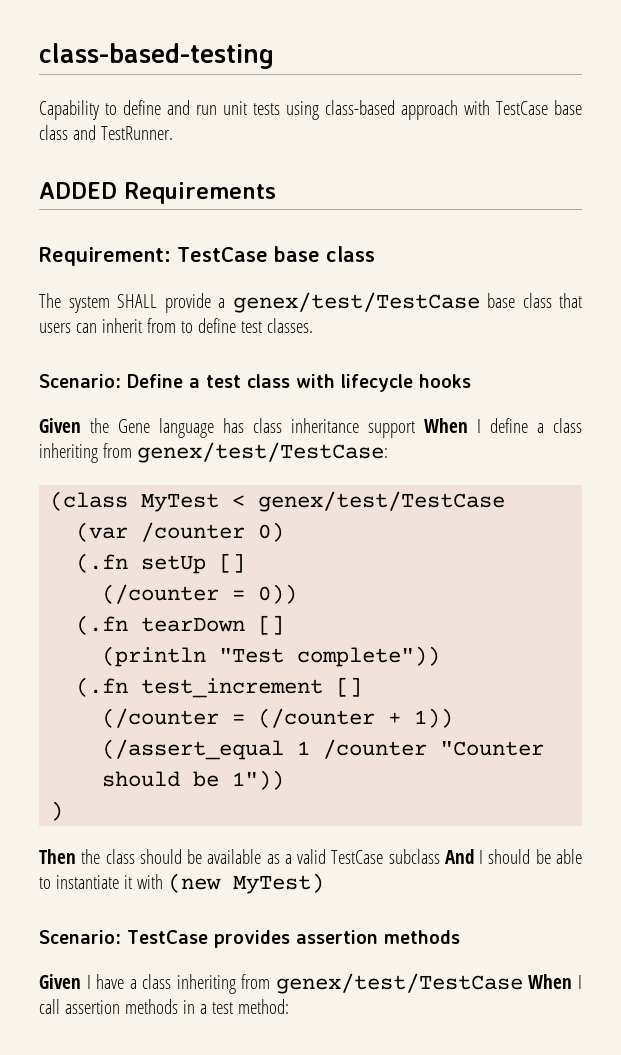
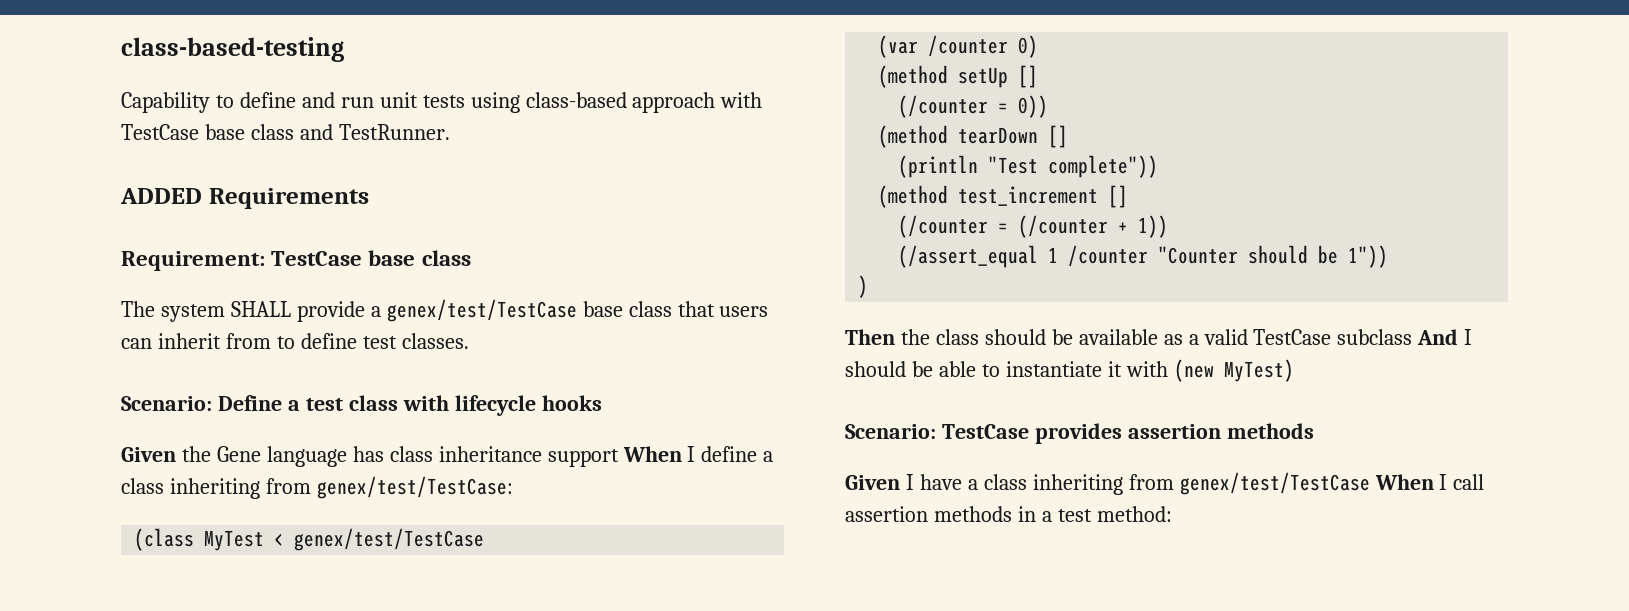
[76,553,129,573] (.fn -> [878,65,949,88] (method
[76,615,129,635] (.fn -> [878,125,949,148] (method
[76,677,129,697] (.fn -> [878,185,949,208] (method

